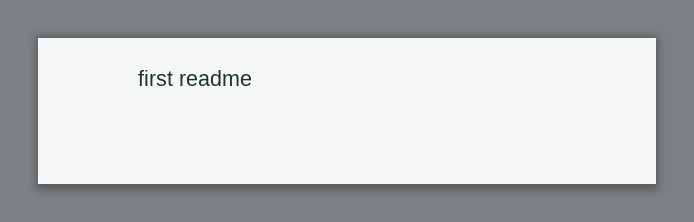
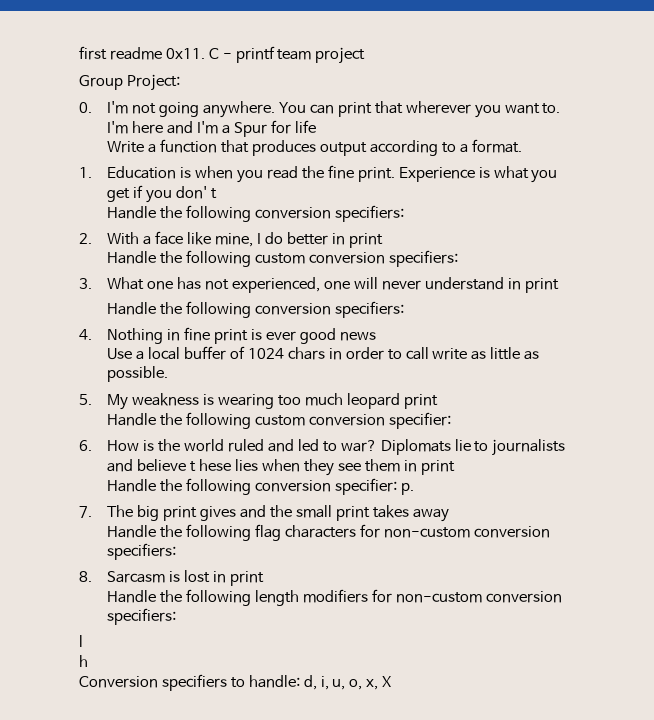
(252, 78) none -> [165,46,366,64] [79,74,180,91] [79,101,561,118] [107,120,316,137] [107,139,522,156] [79,165,558,183] [107,185,218,203] [107,205,405,222] [79,231,383,248] [107,250,458,267] [79,277,559,293] [107,301,405,318] [79,327,376,344] [107,346,540,360] [107,366,169,382] [79,393,438,410] [107,412,451,429] [79,439,566,456] [107,459,455,476] [107,478,414,495] [79,505,449,522] [107,524,550,541] [107,543,177,560] [79,570,265,586] [107,589,562,606] [107,608,177,625] [79,635,83,647] [79,655,88,667] [79,674,392,691] 0x11. C - printf team project // Group Project: // 0. I'm not going anywhere. You can print that wherever you want to. I'm here and I'm a Spur for life // Write a function that produces output according to a format. // 1. Education is when you read the fine print. Experience is what you get if you don' t // Handle the following conversion specifiers: // 2. With a face like mine, I do better in print // Handle the following custom conversion specifiers: // 3. What one has not experienced, one will never understand in print // Handle the following conversion specifiers: // 4. Nothing in fine print is ever good news // Use a local buffer of 1024 chars in order to call write as little as possible. // 5. My weakness is wearing too much leopard print // Handle the following custom conversion specifier: // 6. How is the world ruled and led to war? Diplomats lie to journalists and believe t hese lies when they see them in print // Handle the following conversion specifier: p. // 7. The big print gives and the small print takes away // Handle the following flag characters for non-custom conversion specifiers: // 8. Sarcasm is lost in print // Handle the following length modifiers for non-custom conversion specifiers: // l // h // Conversion specifiers to handle: d, i, u, o, x, X

